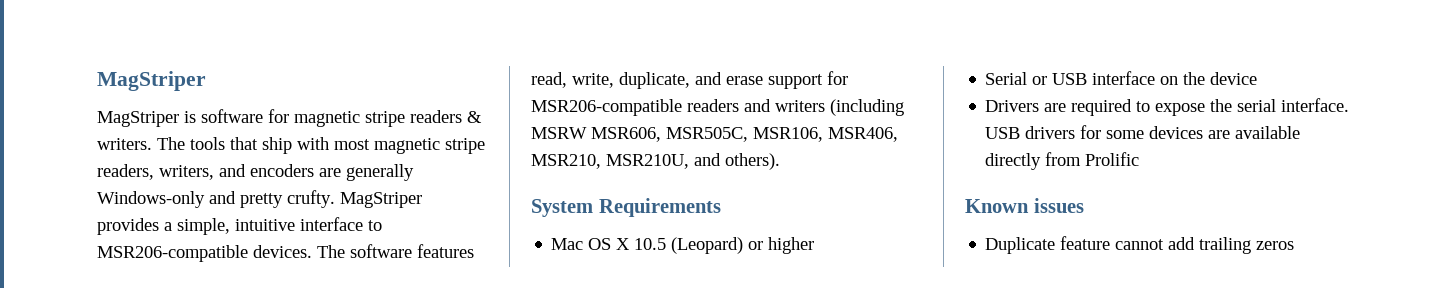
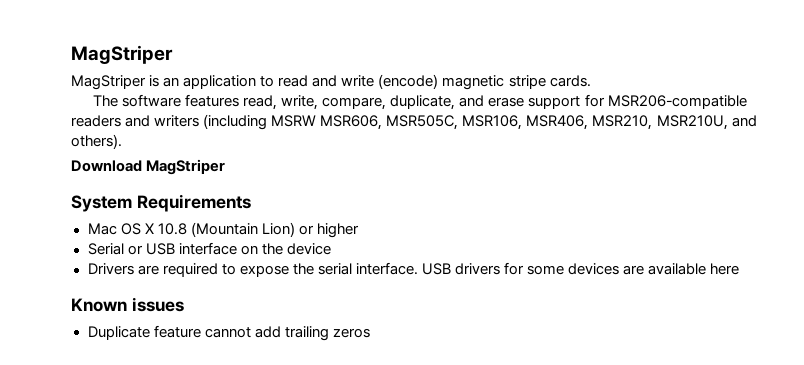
[201,109,482,127] [97,137,485,154] [97,164,414,181] [97,190,422,208] [97,217,382,235] [97,245,312,262] software for magnetic stripe readers & writers. The tools that ship with most magnetic stripe readers, writers, and encoders are generally Windows-only and pretty crufty. MagStriper provides a simple, intuitive interface to MSR206-compatible devices. -> [163,74,591,90] an application to read and write (encode) magnetic stripe cards. //
(614, 80) none -> [322,97,387,110] compare,
(780, 161) none -> [71,159,226,175] // Download MagStriper
[634,237,744,254] 10.5 (Leopard) -> [157,222,295,237] 10.8 (Mountain Lion)
[985,152,1140,170] directly from Prolific -> [710,263,740,275] here

